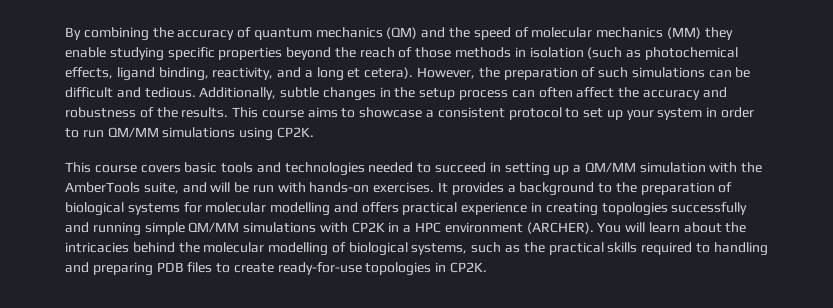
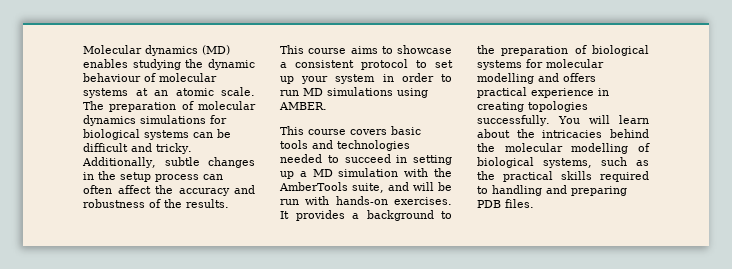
[65,27,733,41] [65,47,738,61] [65,67,705,81] By combining the accuracy of quantum mechanics (QM) and the speed of molecular mechanics (MM) they enable studying specific properties beyond the reach of those methods in isolation (such as photochemical effects, ligand binding, reactivity, and a long et cetera). However, the preparation of such simulations -> [83,45,230,56] [83,59,255,70] [83,73,217,82] [83,87,255,98] [83,101,256,112] [83,115,227,126] [83,129,189,140] Molecular dynamics (MD) enables studying the dynamic behaviour of molecular systems at an atomic scale. The preparation of molecular dynamics simulations for biological systems
[144,87,196,98] tedious. -> [156,143,192,154] tricky.
[107,127,159,138] QM/MM -> [303,88,323,96] MD
[276,127,314,138] CP2K. -> [279,102,327,110] AMBER.
[584,162,636,173] QM/MM -> [312,169,333,177] MD
[671,202,748,215] [65,222,594,236] successfully and running simple QM/MM simulations with CP2K in a HPC environment (ARCHER). -> [477,115,550,126] successfully.
[187,262,488,276] files to create ready-for-use topologies in CP2K. -> [505,199,534,208] files.

